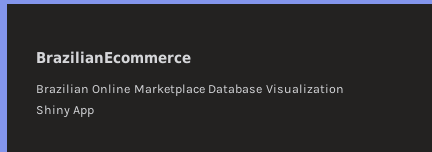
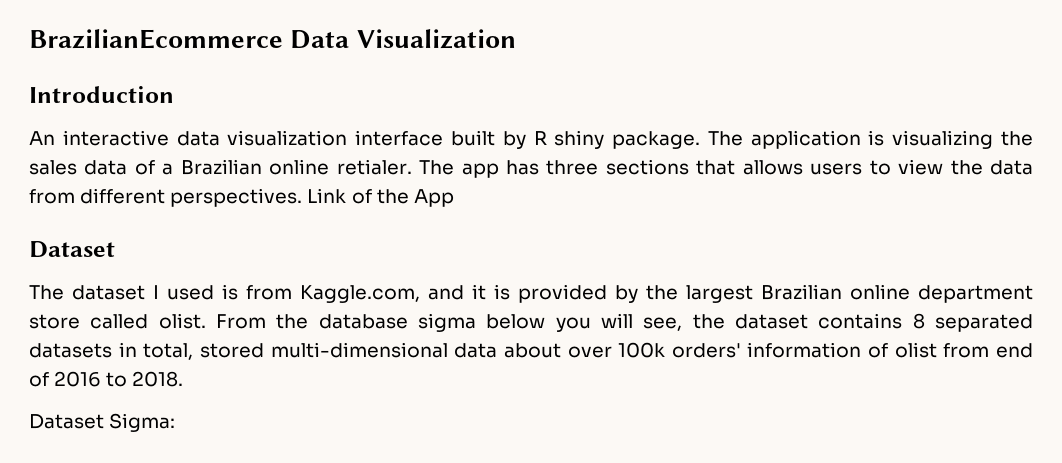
[36,84,344,96] [36,105,95,118] // Brazilian Online Marketplace Database Visualization Shiny App -> [290,29,516,49] [29,86,174,103] [29,130,1034,149] [29,159,1033,178] [29,188,454,207] [29,241,115,258] [29,284,1033,303] [29,313,1034,332] [29,342,1033,360] [29,371,184,387] [29,413,176,432] Data Visualization // Introduction // An interactive data visualization interface built by R shiny package. The application is visualizing the sales data of a Brazilian online retialer. The app has three sections that allows users to view the data from different perspectives. Link of the App // Dataset // The dataset I used is from Kaggle.com, and it is provided by the largest Brazilian online department store called olist. From the database sigma below you will see, the dataset contains 8 separated datasets in total, stored multi-dimensional data about over 100k orders' information of olist from end of 2016 to 2018. // Dataset Sigma:

